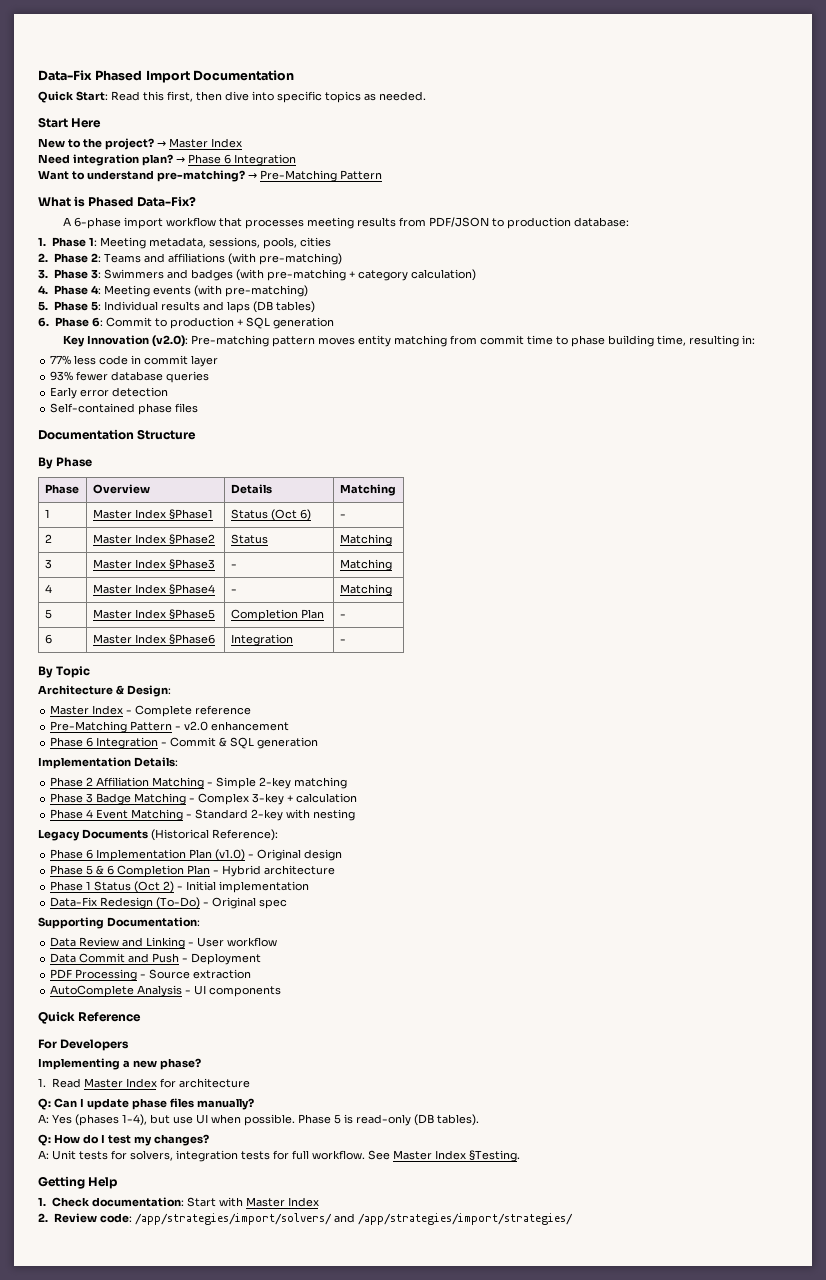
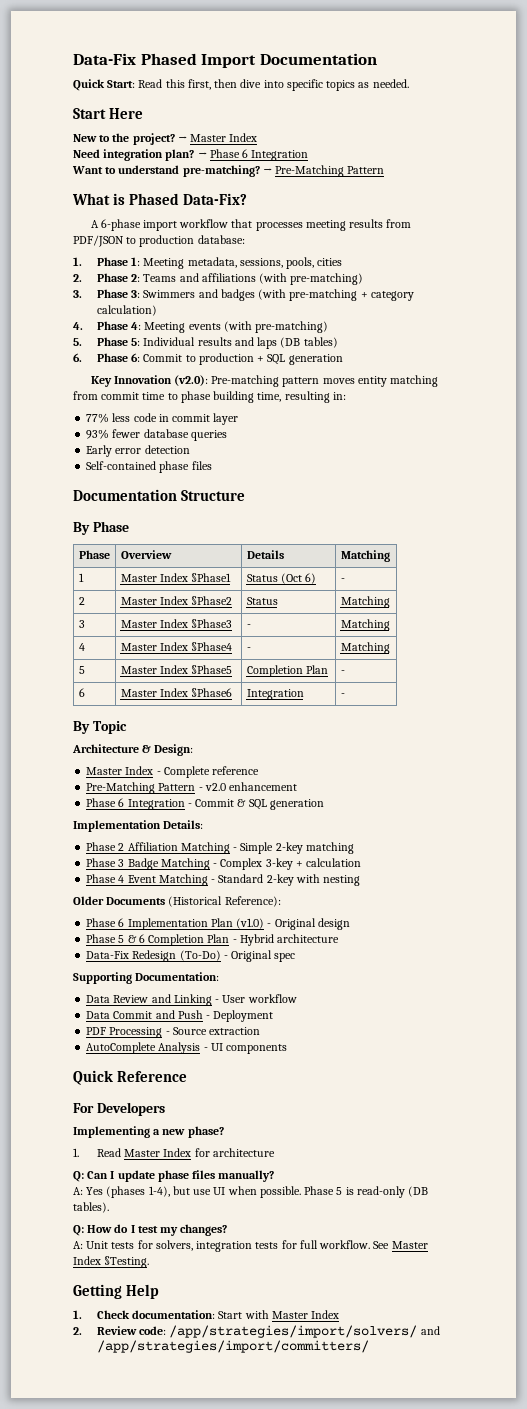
[38,829,80,841] Legacy -> [73,896,104,905] Older
[50,881,310,893] // Phase 1 Status (Oct 2) - Initial implementation -> (340, 938) none
[357,1213,573,1225] /app/strategies/import/strategies/ -> [96,1340,369,1353] /app/strategies/import/committers/

